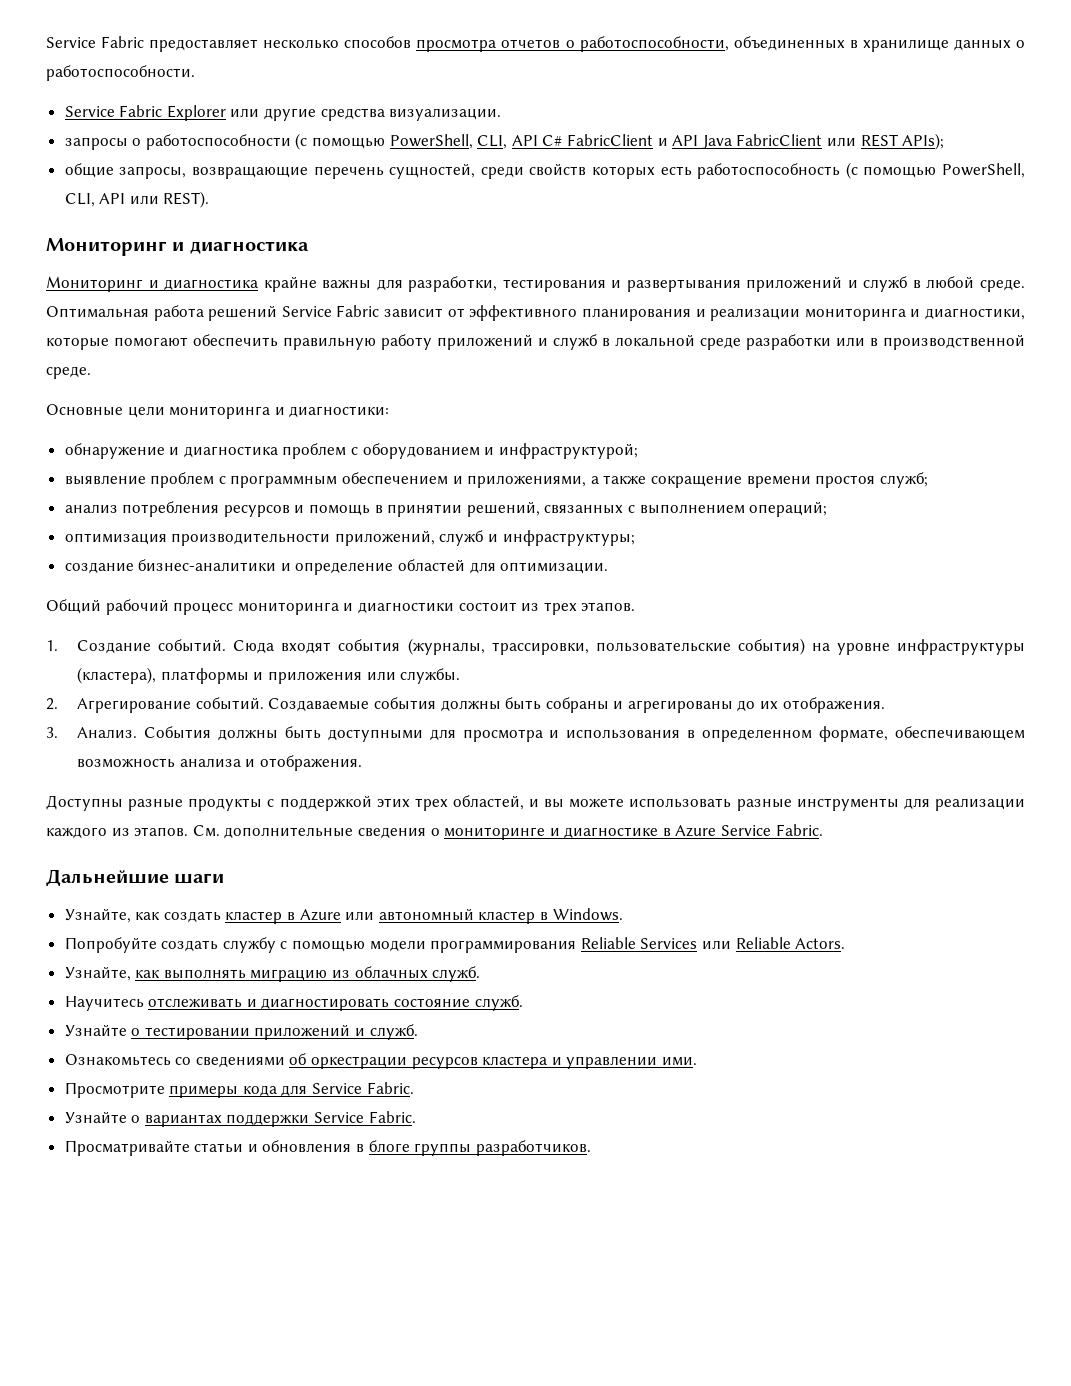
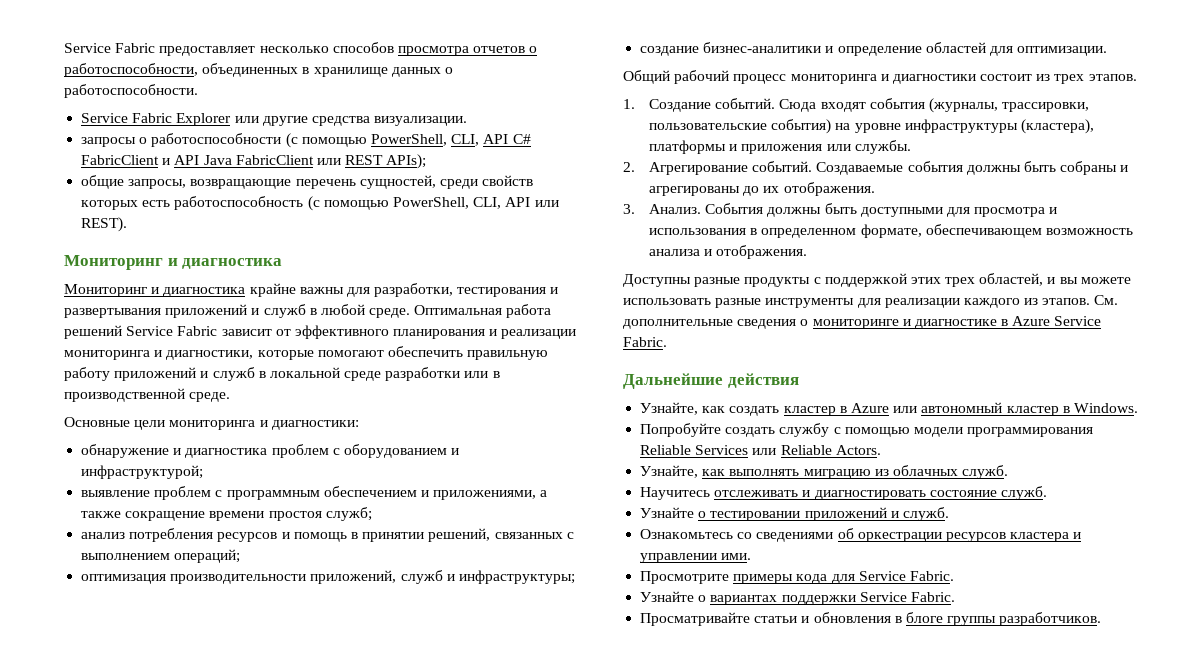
[174,873,225,884] шаги -> [727,373,799,388] действия

